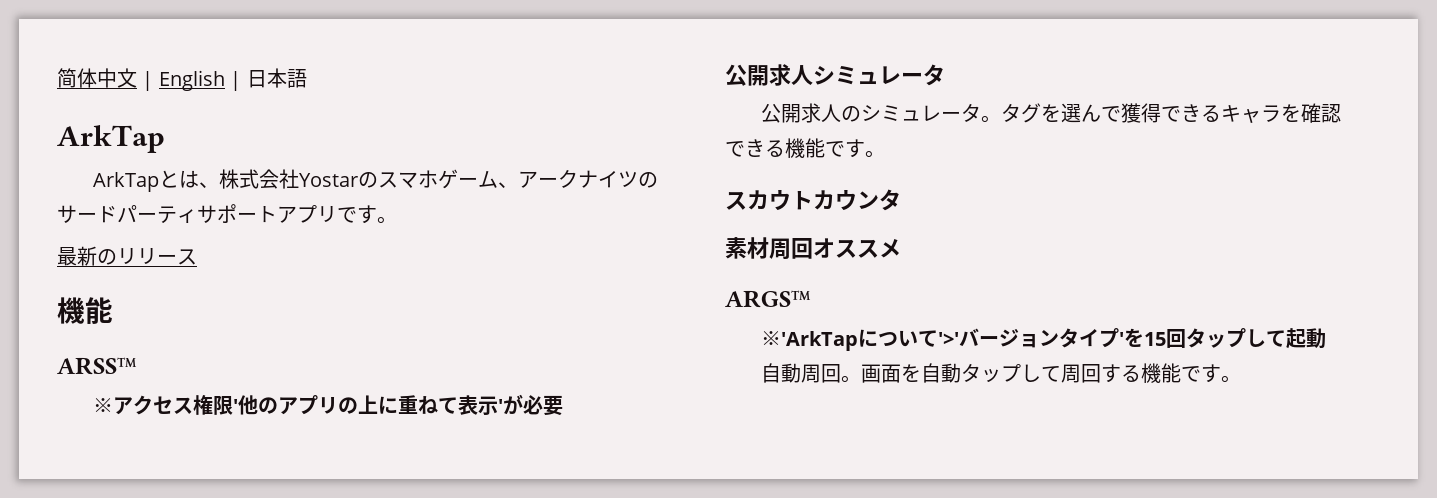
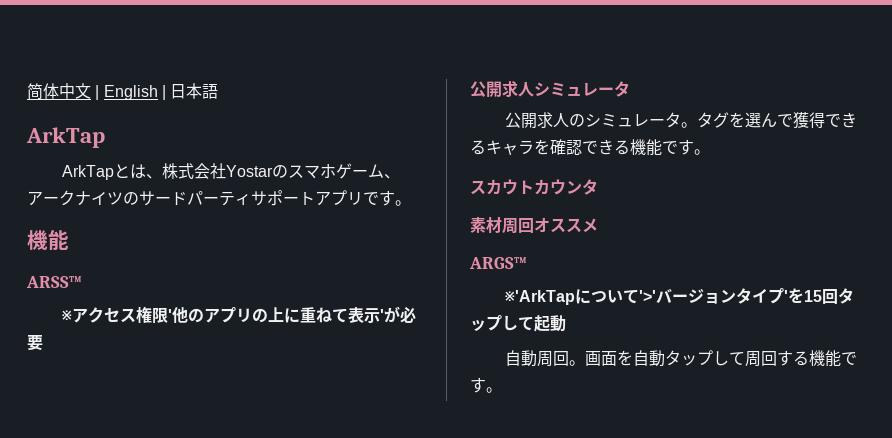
[57,246,197,266] // 最新のリリース -> (411, 203) none

